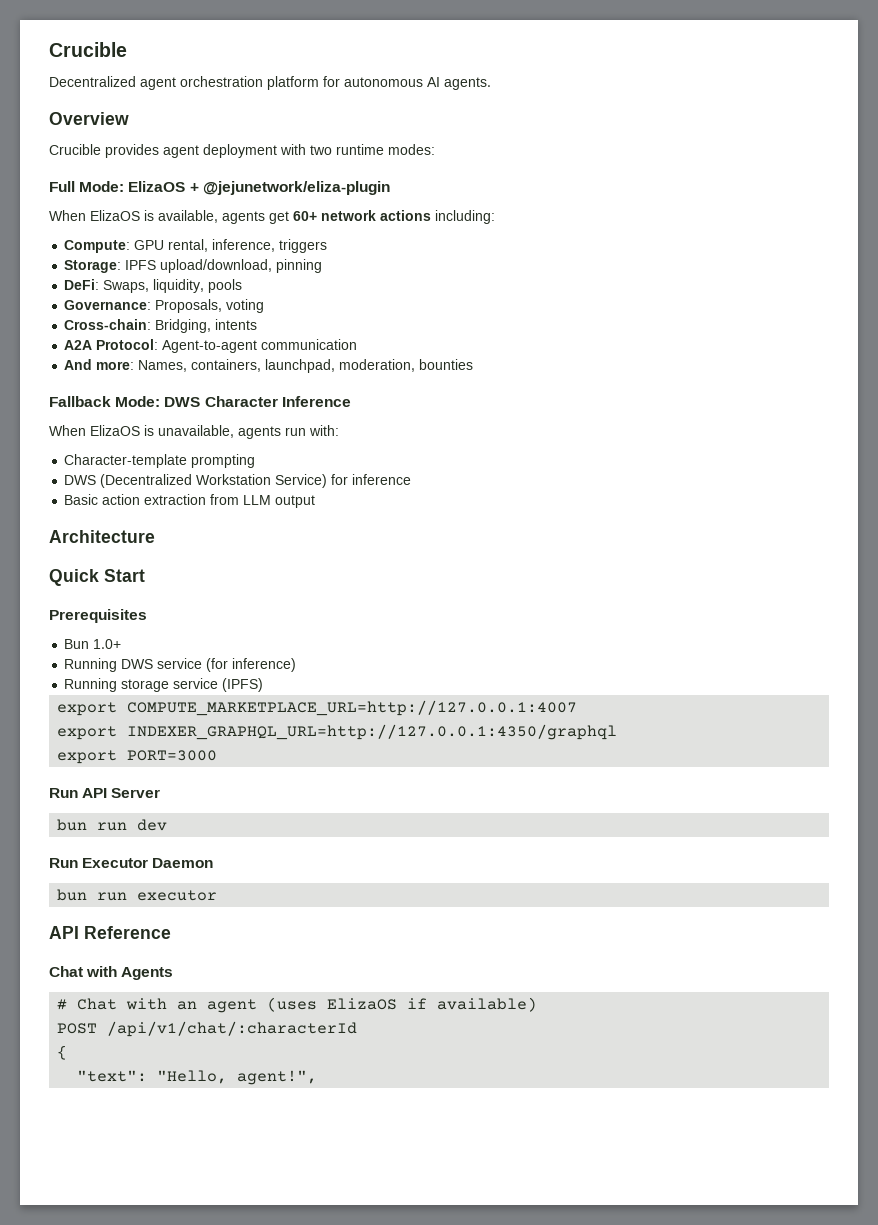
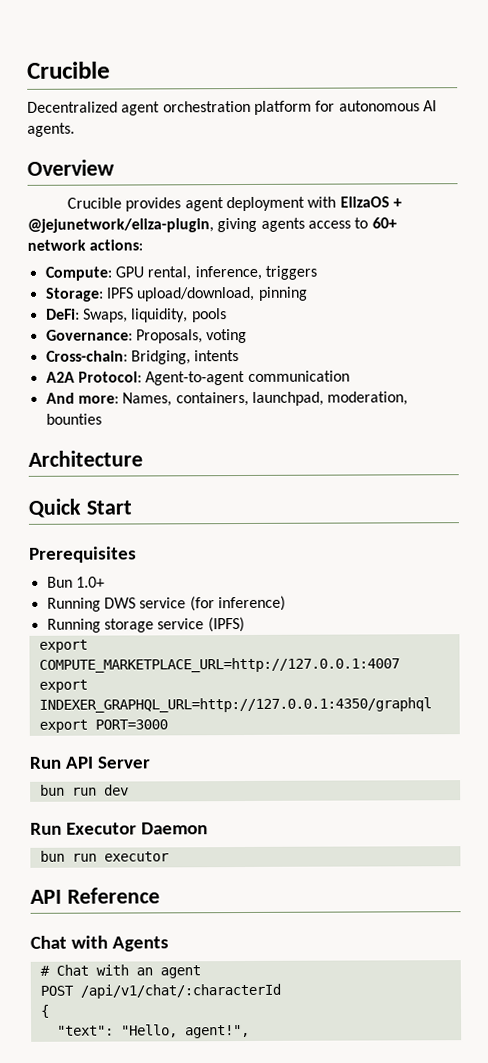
[310,144,435,155] [49,181,390,195] [49,210,495,224] two runtime modes: // Full Mode: ElizaOS + @jejunetwork/eliza-plugin // When ElizaOS is available, agents get 60+ network actions including: -> [339,196,402,208] [27,217,397,233] [27,239,144,251] ElizaOS + @jejunetwork/eliza-plugin, giving agents access to 60+ network actions:
[49,396,351,407] [49,425,339,439] [64,454,256,468] [64,474,412,488] [64,494,316,508] // Fallback Mode: DWS Character Inference // When ElizaOS is unavailable, agents run with: // Character-template prompting // DWS (Decentralized Workstation Service) for inference // Basic action extraction from LLM output -> (102, 419) none
[267,997,538,1012] (uses ElizaOS if available) -> (201, 972) none

